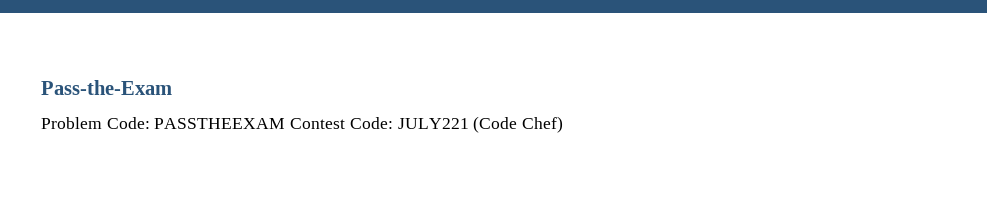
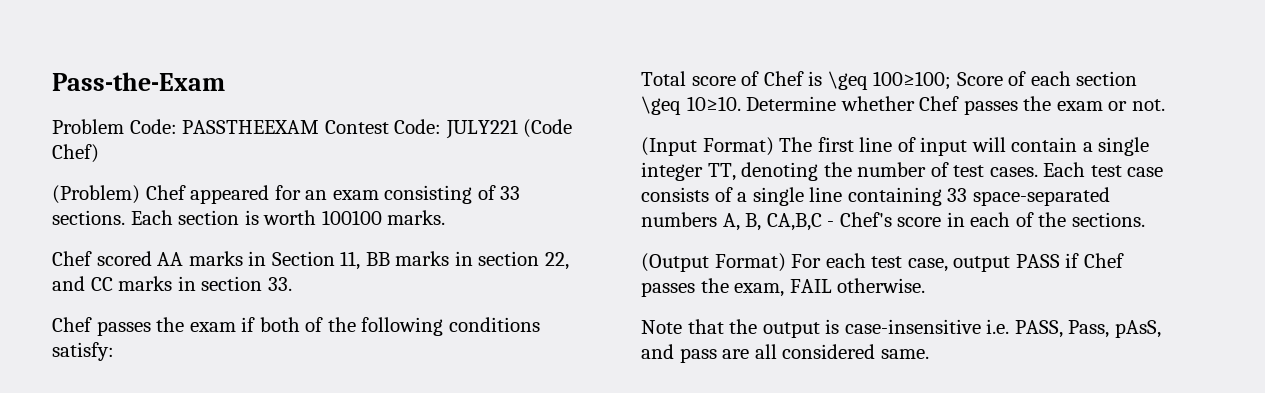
(564, 124) none -> [52,185,521,204] [52,210,446,225] [52,251,569,270] [52,276,292,291] [52,317,540,336] [52,342,114,361] [641,71,1138,90] [641,96,1165,115] [641,137,1150,156] [641,162,1164,181] [641,187,1110,206] [641,212,1145,231] [641,253,1124,272] [641,278,926,297] [641,319,1161,338] [641,344,929,363] // (Problem) Chef appeared for an exam consisting of 33 sections. Each section is worth 100100 marks. // Chef scored AA marks in Section 11, BB marks in section 22, and CC marks in section 33. // Chef passes the exam if both of the following conditions satisfy: // Total score of Chef is \geq 100≥100; Score of each section \geq 10≥10. Determine whether Chef passes the exam or not. // (Input Format) The first line of input will contain a single integer TT, denoting the number of test cases. Each test case consists of a single line containing 33 space-separated numbers A, B, CA,B,C - Chef's score in each of the sections. // (Output Format) For each test case, output PASS if Chef passes the exam, FAIL otherwise. // Note that the output is case-insensitive i.e. PASS, Pass, pAsS, and pass are all considered same.

